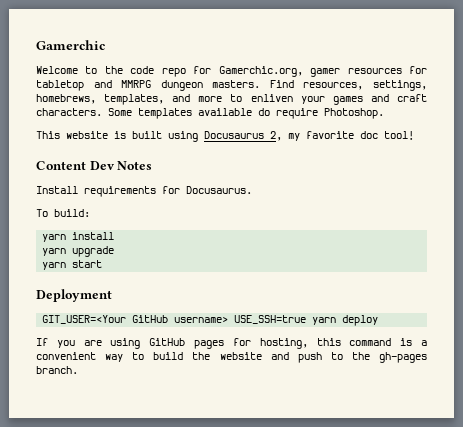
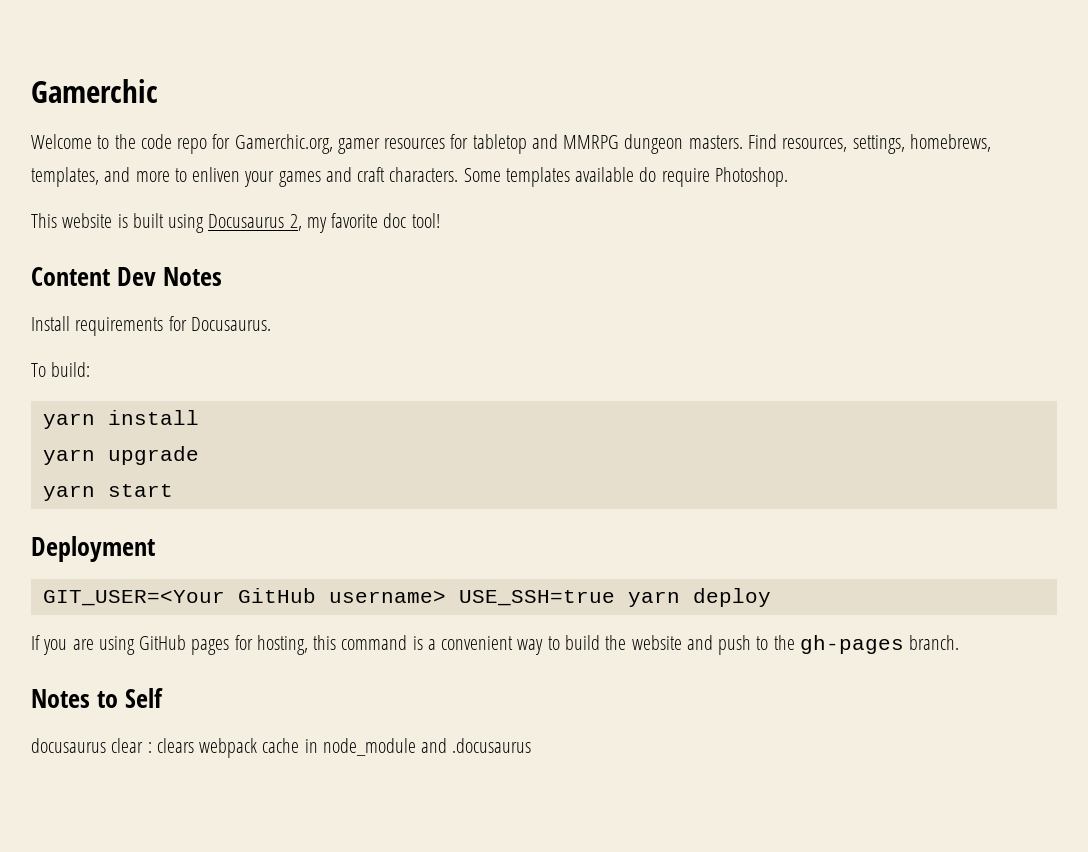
(78, 370) none -> [31,688,164,708] [31,738,532,758] // Notes to Self // docusaurus clear : clears webpack cache in node_module and .docusaurus

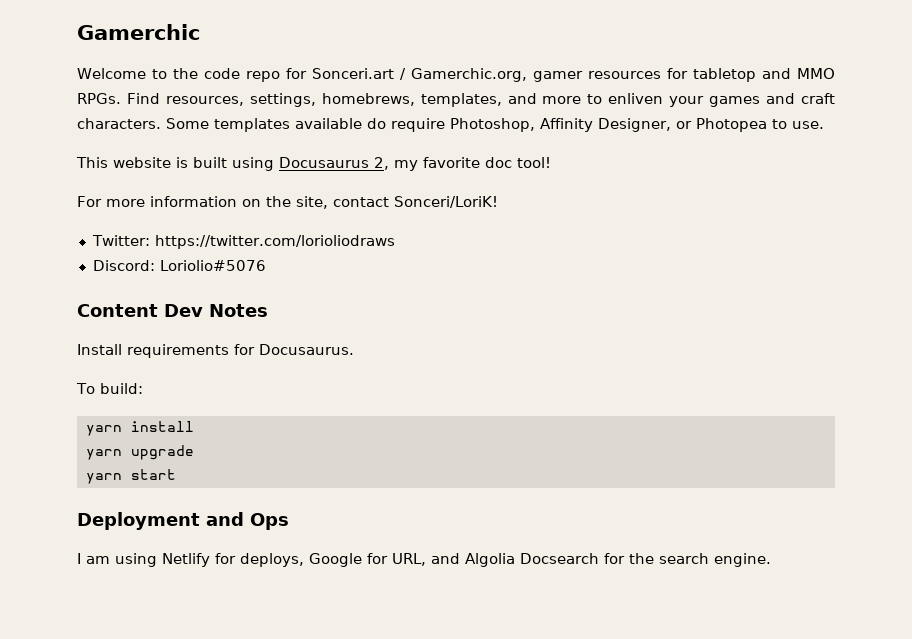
(231, 141) none -> [312,68,406,80] Sonceri.art /
[563,134,743,154] MMRPG dungeon masters. -> [797,68,835,79] [77,93,121,104] MMO RPGs.
[714,167,788,187] Photoshop. -> [450,118,824,132] Photoshop, Affinity Designer, or Photopea to use.
(440, 220) none -> [77,196,498,209] [91,235,395,249] [92,260,266,271] // For more information on the site, contact Sonceri/LoriK! // Twitter: https://twitter.com/lorioliodraws // Discord: Loriolio#5076
[42,588,771,607] [31,635,960,655] [31,688,164,708] [31,738,532,758] // GIT_USER=<Your GitHub username> USE_SSH=true yarn deploy // If you are using GitHub pages for hosting, this command is a convenient way to build the website and push to the gh-pages branch. // Notes to Self // docusaurus clear : clears webpack cache in node_module and .docusaurus -> [206,512,289,530] [77,553,771,567] and Ops // I am using Netlify for deploys, Google for URL, and Algolia Docsearch for the search engine.

